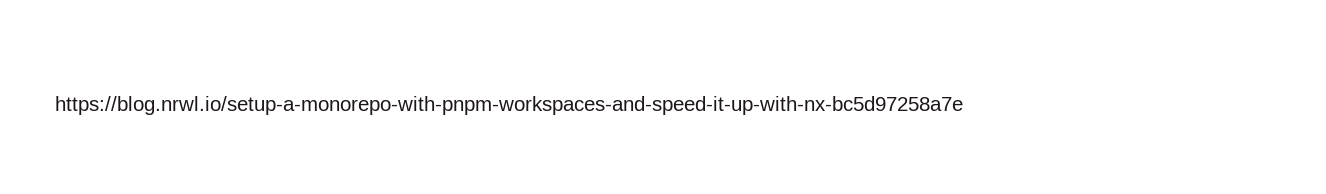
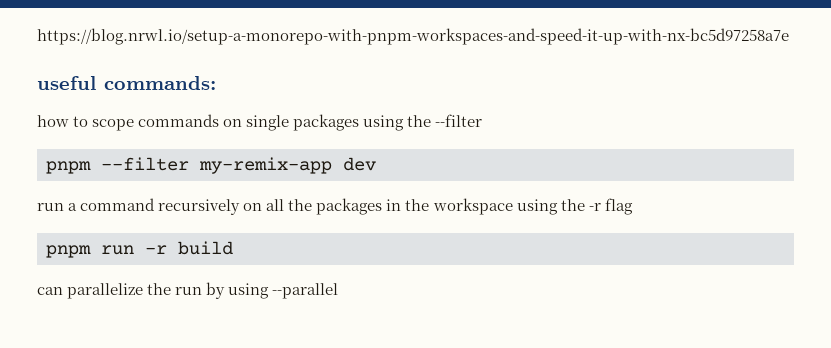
(963, 105) none -> [37,76,216,90] [37,114,483,131] [46,157,376,174] [37,198,633,215] [46,241,233,258] [37,282,339,299] // useful commands: // how to scope commands on single packages using the --filter // pnpm --filter my-remix-app dev // run a command recursively on all the packages in the workspace using the -r flag // pnpm run -r build // can parallelize the run by using --parallel

